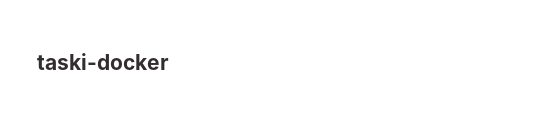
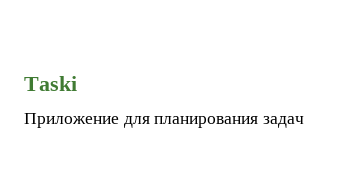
[37,53,169,70] taski-docker -> [24,76,77,91] [24,113,305,128] Taski // Приложение для планирования задач

